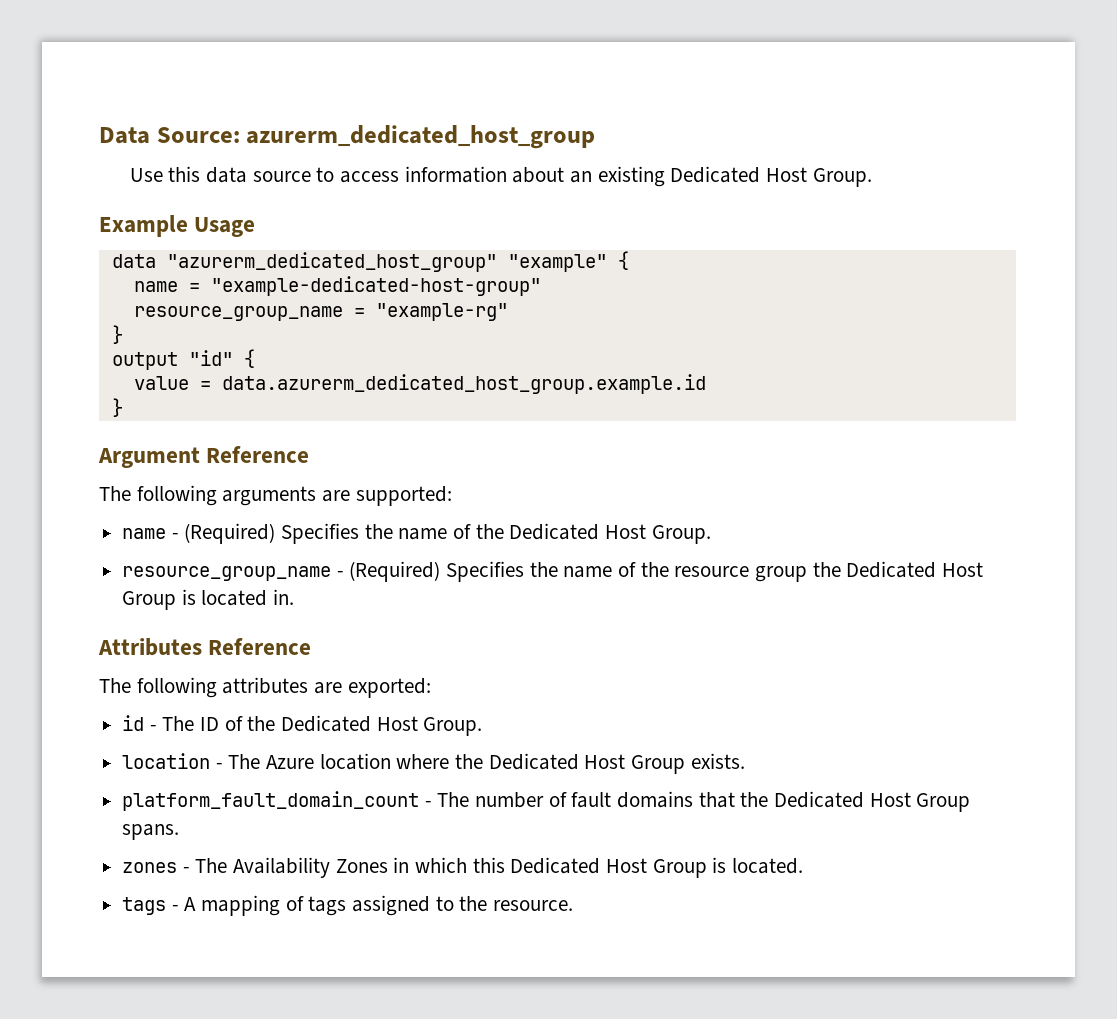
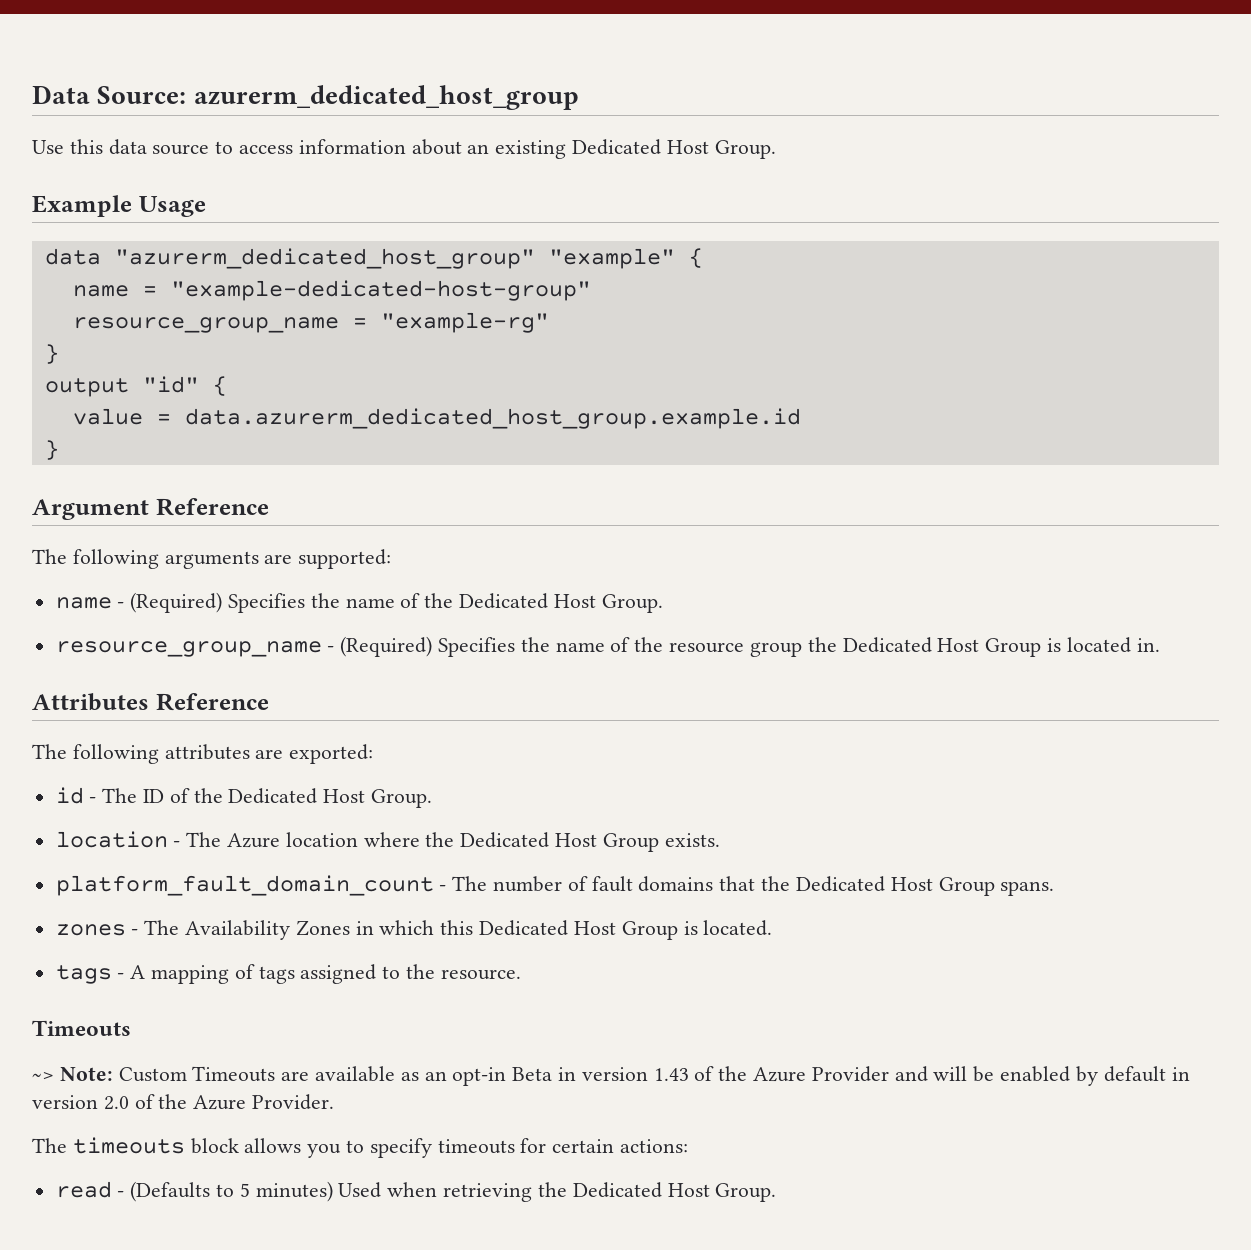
(574, 905) none -> [32,1020,131,1036] [32,1066,1190,1086] [32,1094,335,1110] [32,1137,689,1158] [55,1181,777,1202] // Timeouts // ~> Note: Custom Timeouts are available as an opt-in Beta in version 1.43 of the Azure Provider and will be enabled by default in version 2.0 of the Azure Provider. // The timeouts block allows you to specify timeouts for certain actions: // read - (Defaults to 5 minutes) Used when retrieving the Dedicated Host Group.

